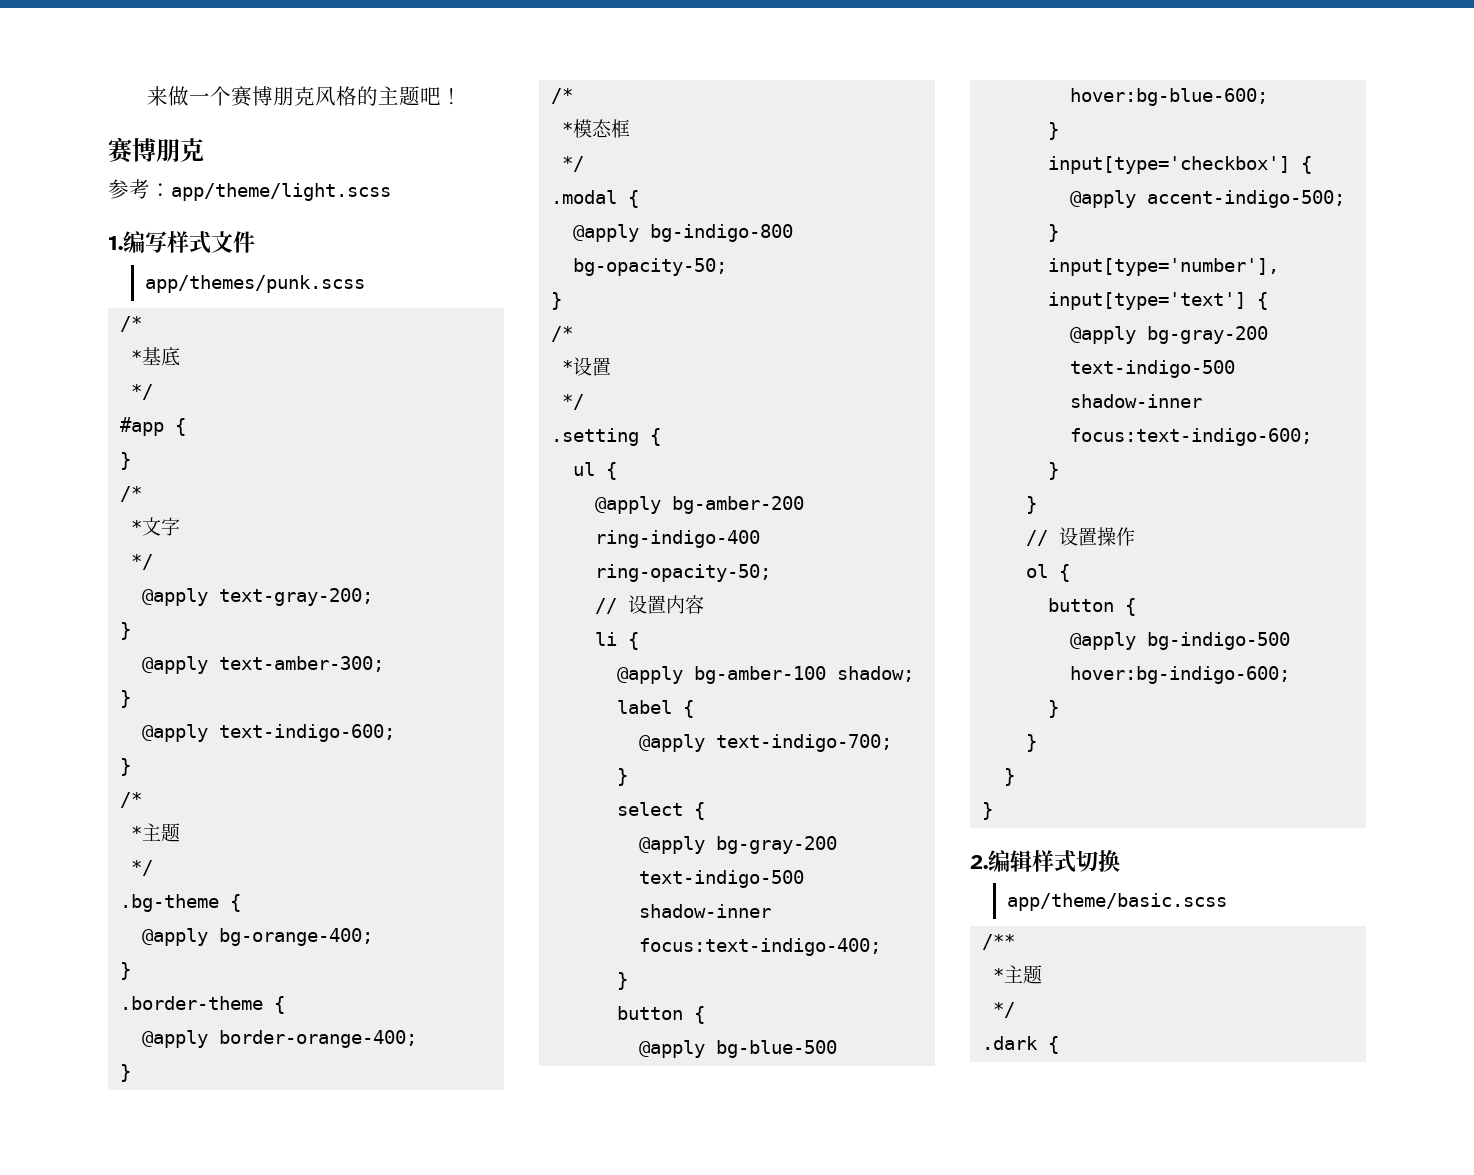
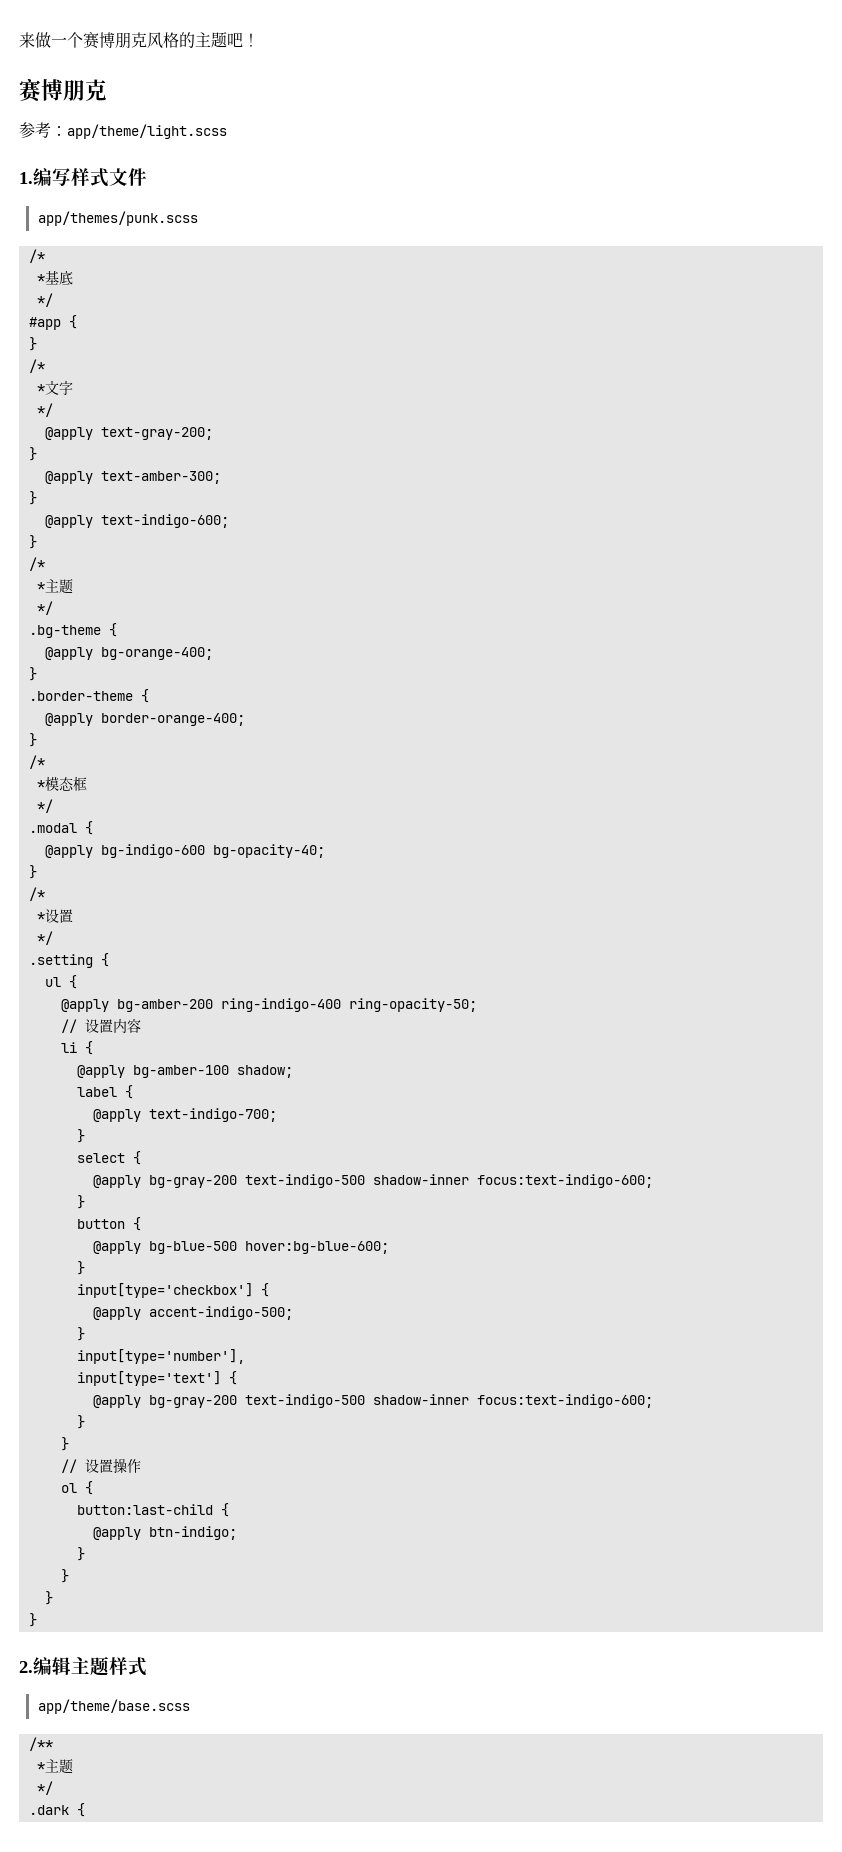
[650,224,794,242] [573,258,728,276] bg-indigo-800 bg-opacity-50; -> [100,844,325,858] bg-indigo-600 bg-opacity-40;
[639,938,882,956] focus:text-indigo-400; -> [476,1174,653,1188] focus:text-indigo-600;
[1048,598,1137,616] [1070,632,1291,650] [1070,666,1291,684] button { // @apply bg-indigo-500 hover:bg-indigo-600; -> [76,1503,229,1517] [92,1526,237,1540] button:last-child { // @apply btn-indigo;
[1032,849,1120,873] [1007,893,1228,911] 样式切换 // app/theme/basic.scss -> [71,1656,147,1676] [37,1699,190,1714] 主题样式 // app/theme/base.scss

